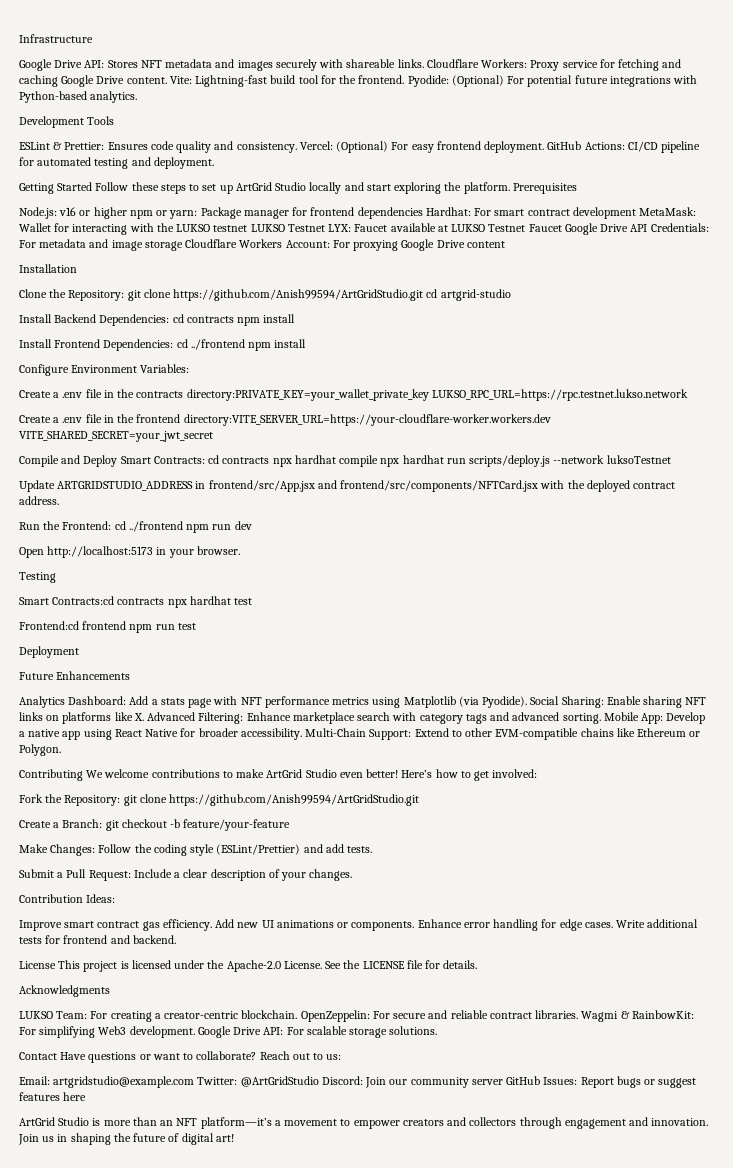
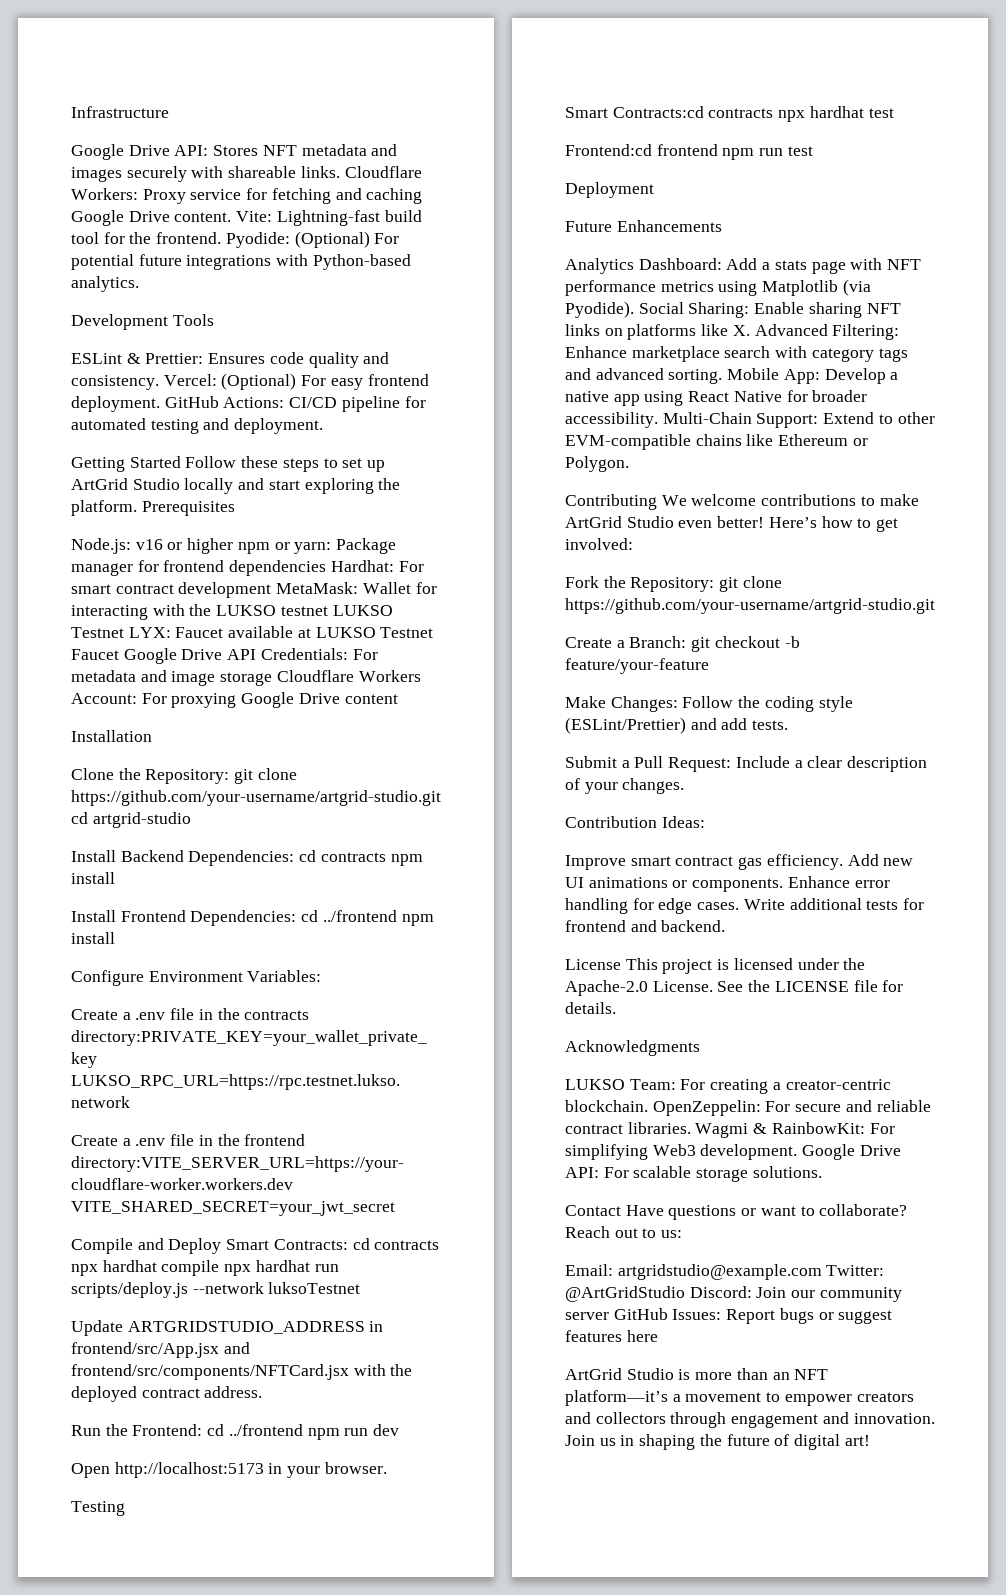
[173,289,424,301] https://github.com/Anish99594/ArtGridStudio.git -> [71,790,441,806] https://github.com/your-username/artgrid-studio.git
[169,794,420,806] https://github.com/Anish99594/ArtGridStudio.git -> [565,598,935,614] https://github.com/your-username/artgrid-studio.git

